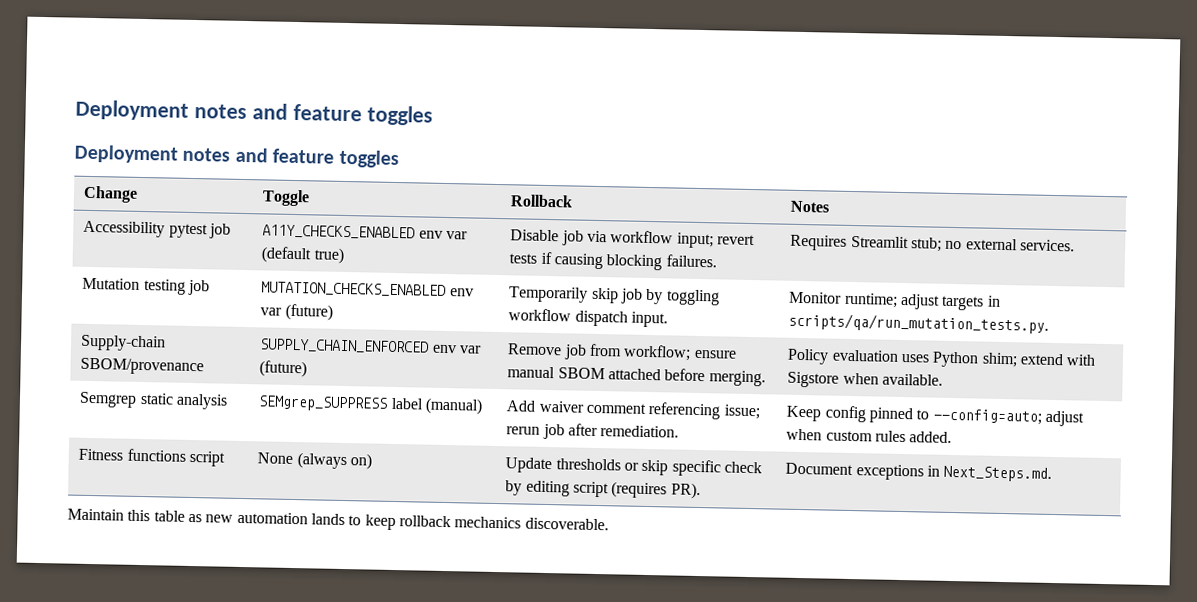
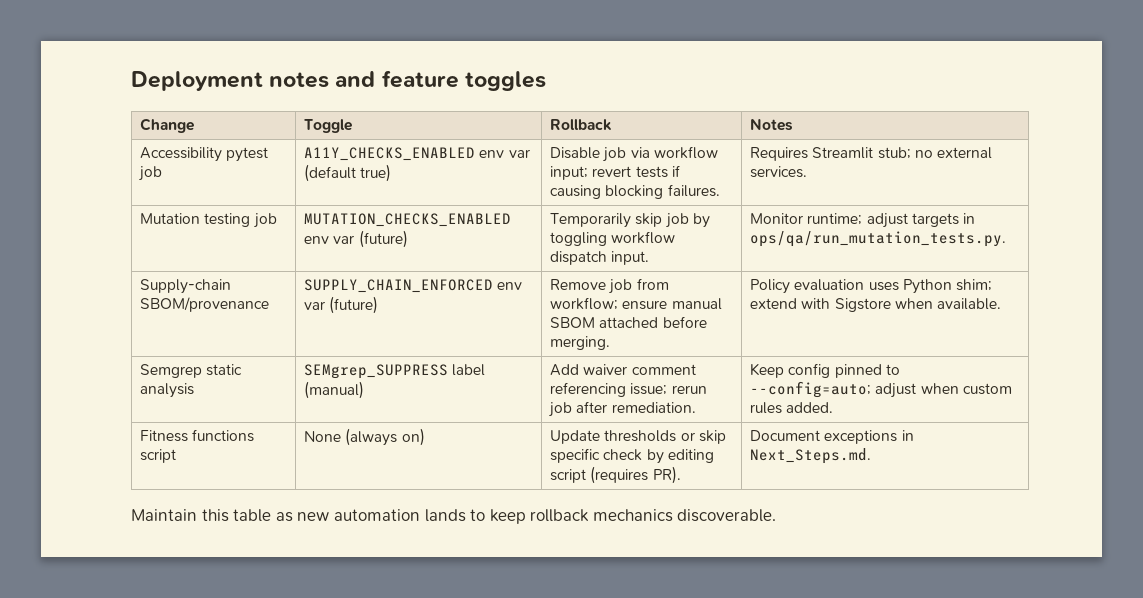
[75,99,433,126] [74,144,399,169] Deployment notes and feature toggles // Deployment notes and feature toggles -> [131,70,546,91] Deployment notes and feature toggles
[788,312,1050,334] scripts/qa/run_mutation_tests.py. -> [750,231,1007,247] ops/qa/run_mutation_tests.py.

